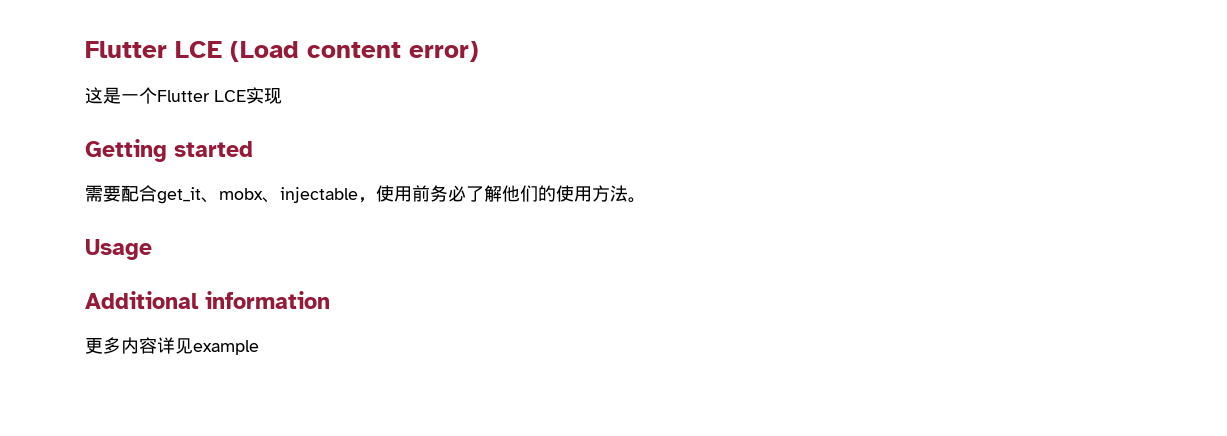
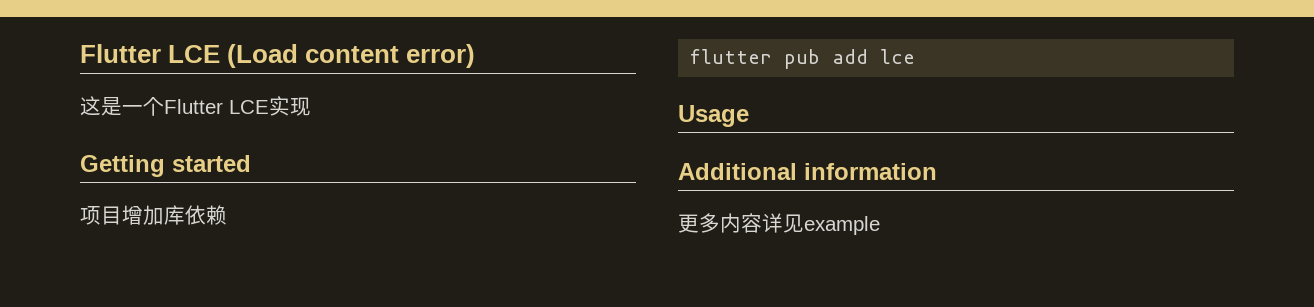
[85,185,646,204] 需要配合get_it、mobx、injectable，使用前务必了解他们的使用方法。 -> [80,205,227,225] [690,49,916,69] 项目增加库依赖 // flutter pub add lce

